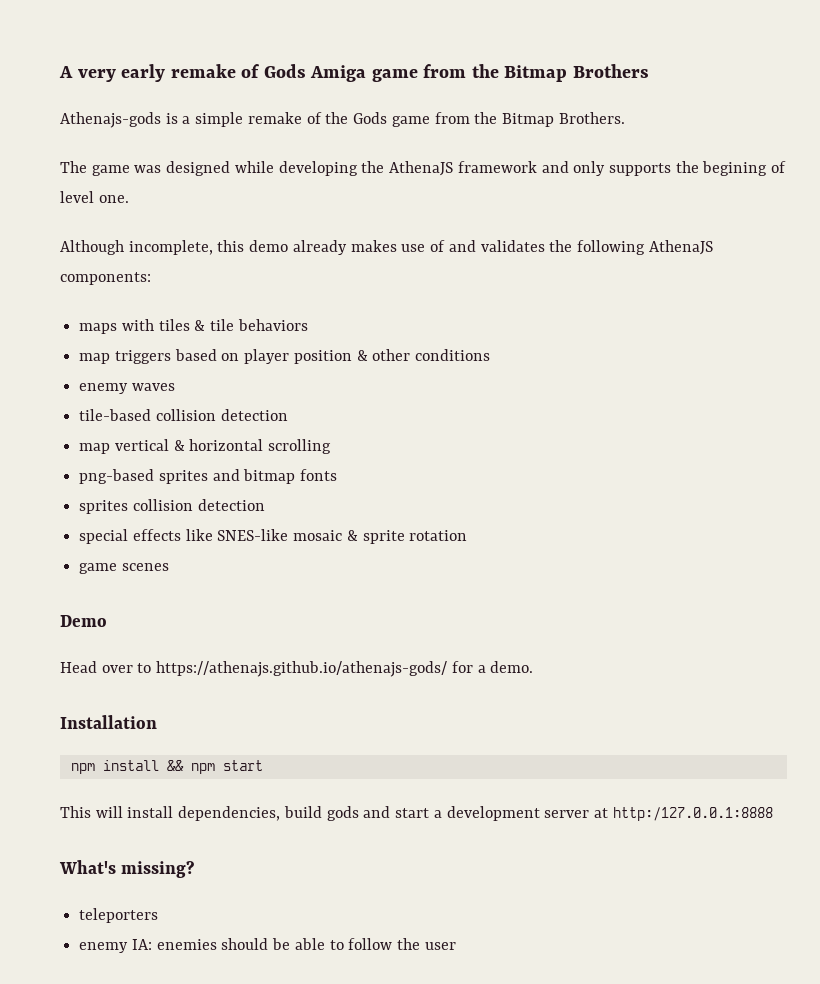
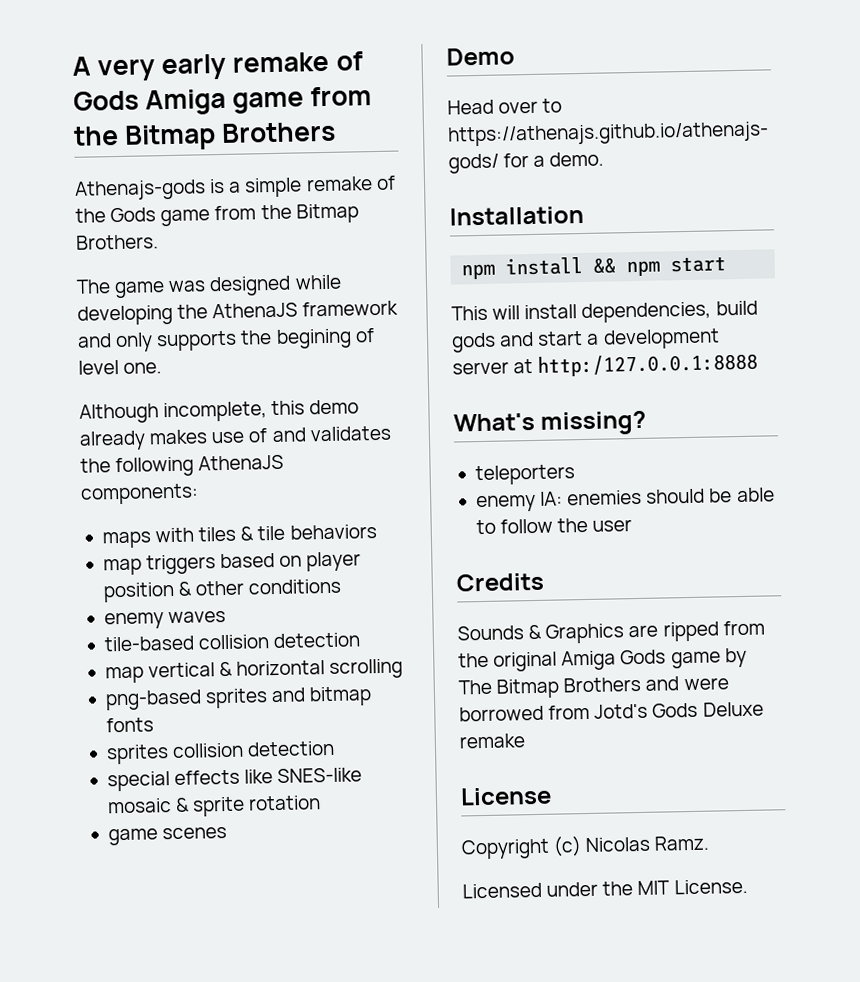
(456, 946) none -> [456,572,544,592] [457,620,765,644] [458,647,747,672] [458,676,729,699] [459,701,764,722] [459,733,525,749] [460,786,552,806] [461,835,711,860] [462,878,748,899] // Credits // Sounds & Graphics are ripped from the original Amiga Gods game by The Bitmap Brothers and were borrowed from Jotd's Gods Deluxe remake // License // Copyright (c) Nicolas Ramz. // Licensed under the MIT License.

